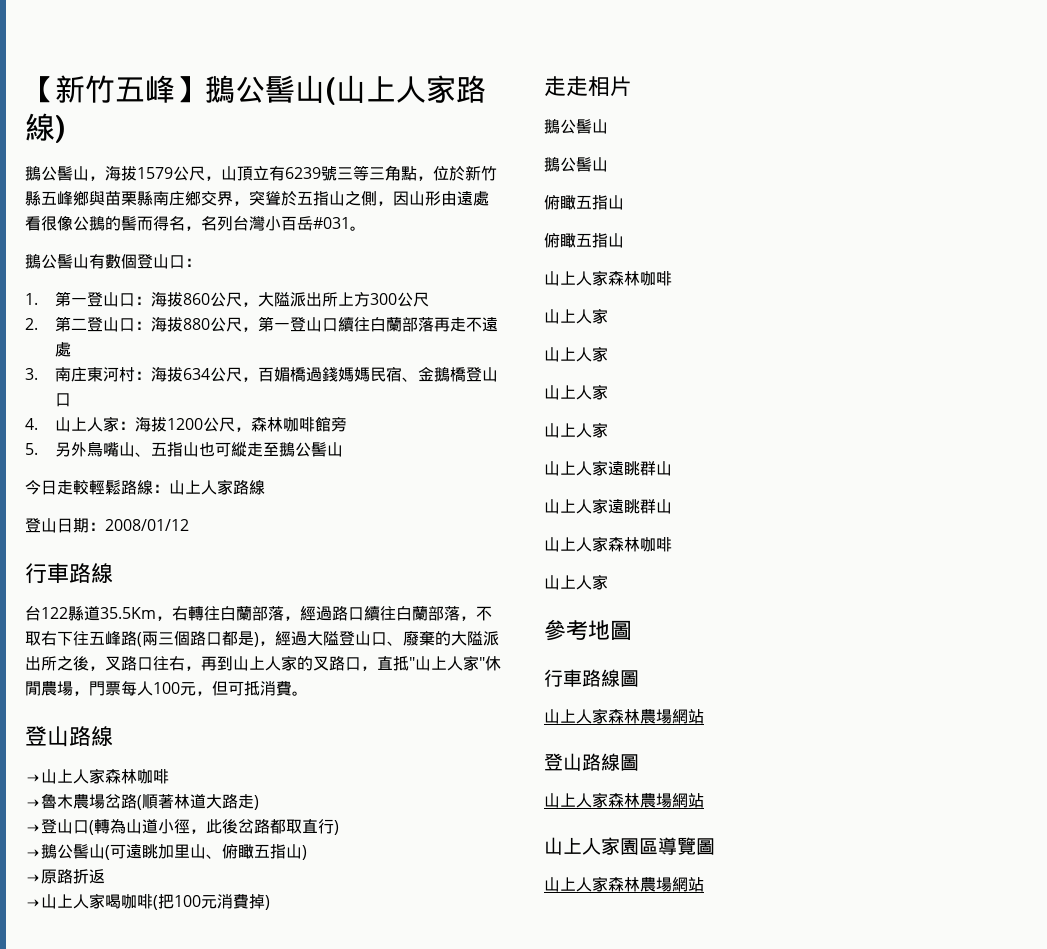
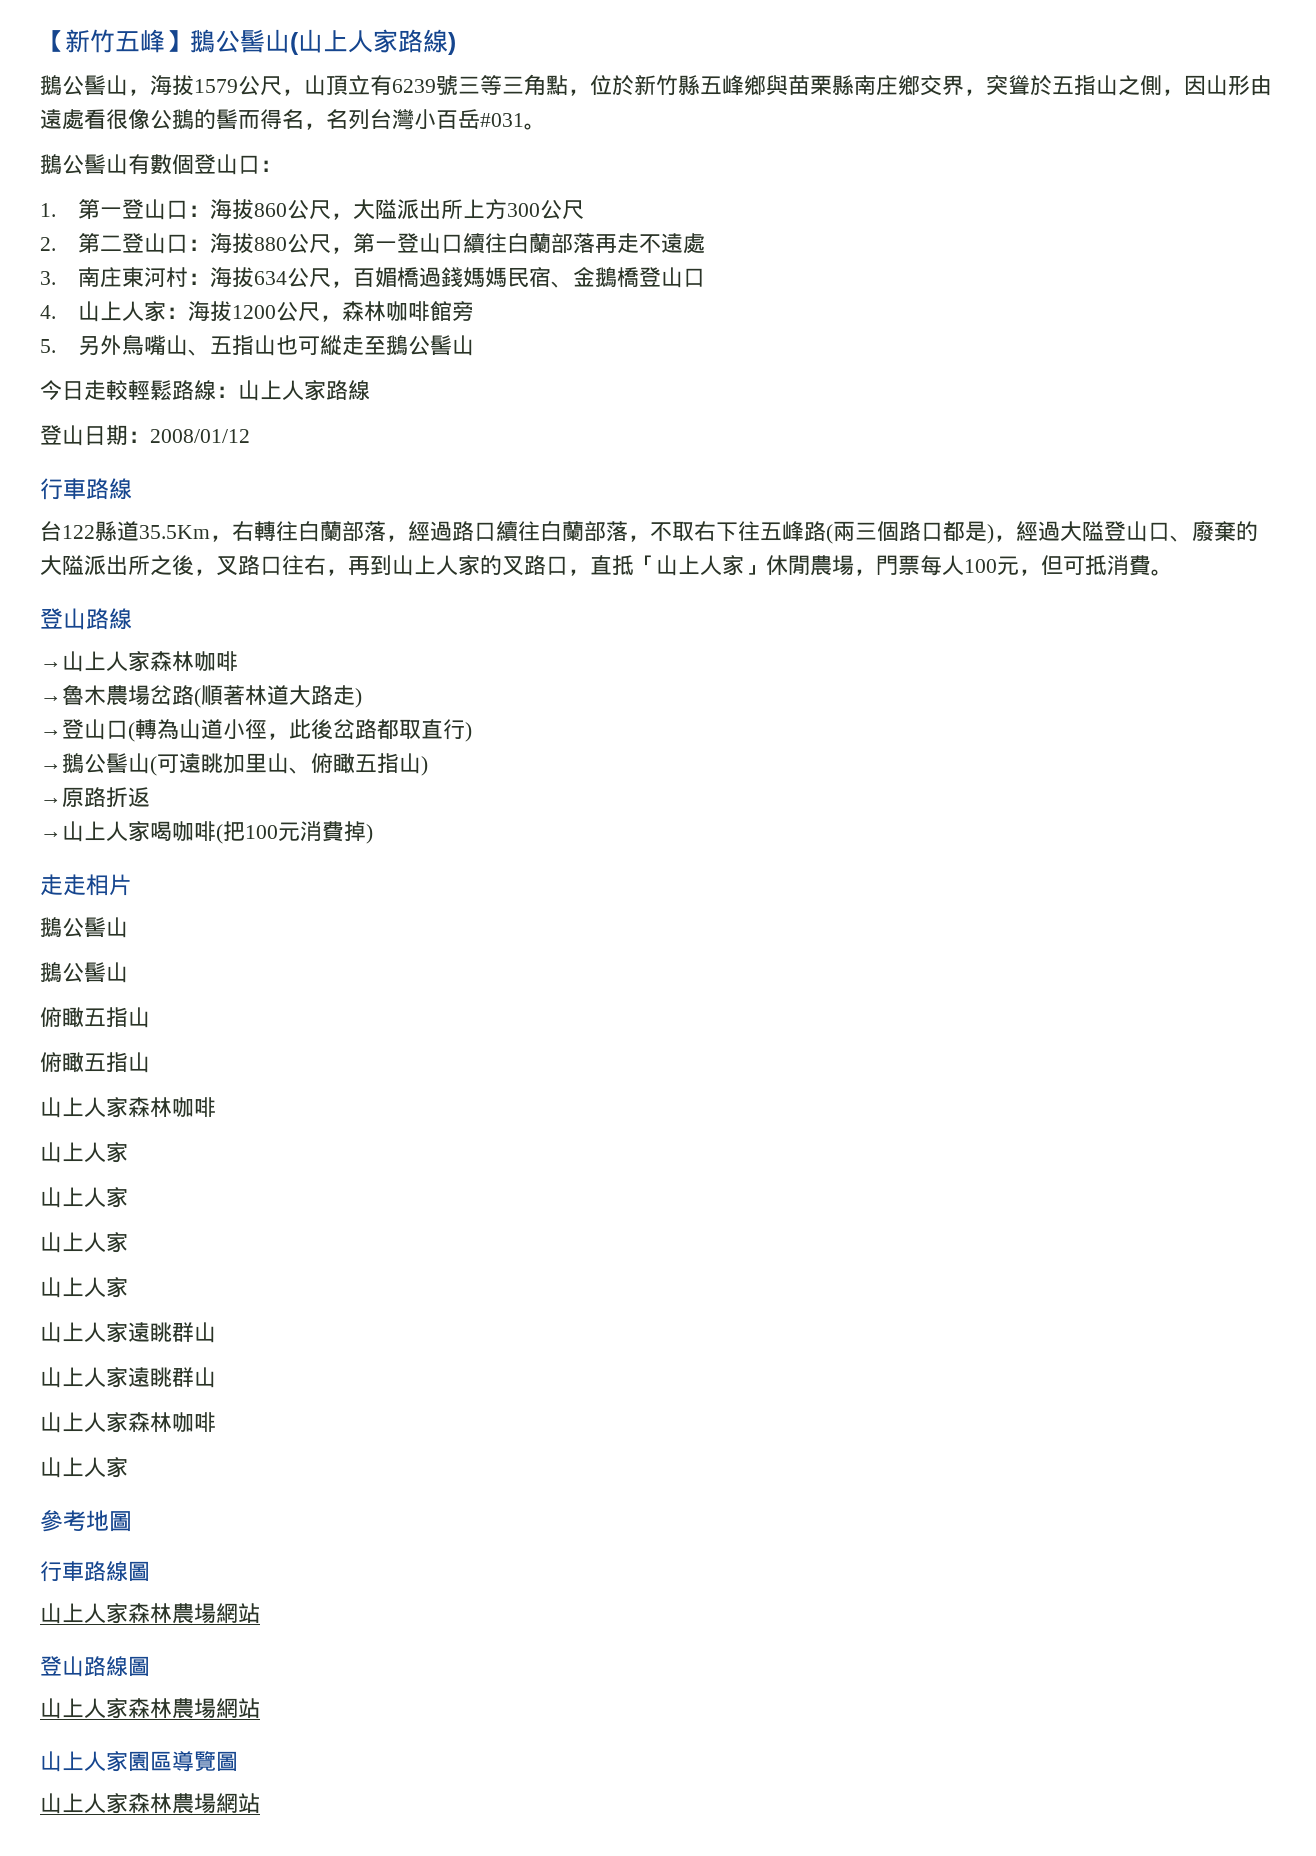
[409,655,485,671] "山上人家" -> [634,555,766,576] 「山上人家」

